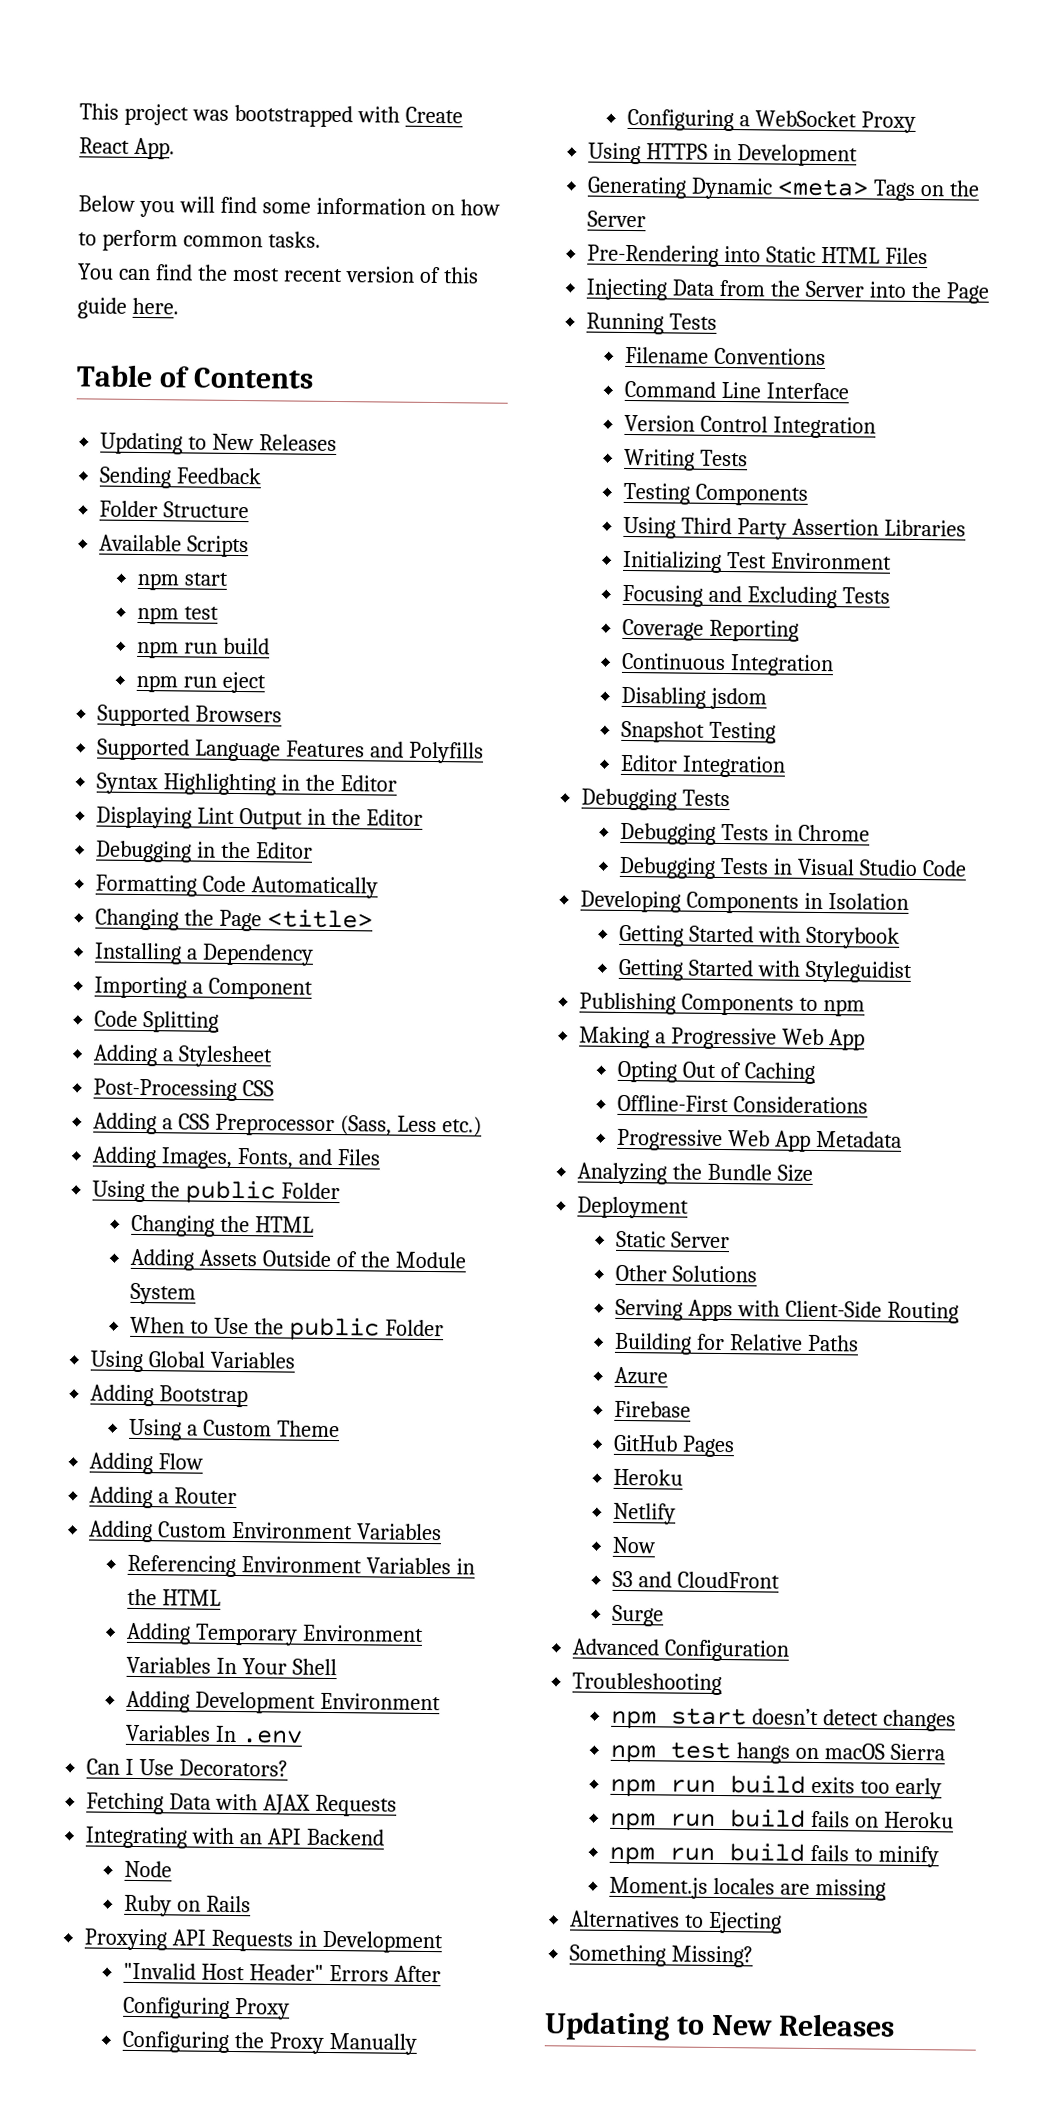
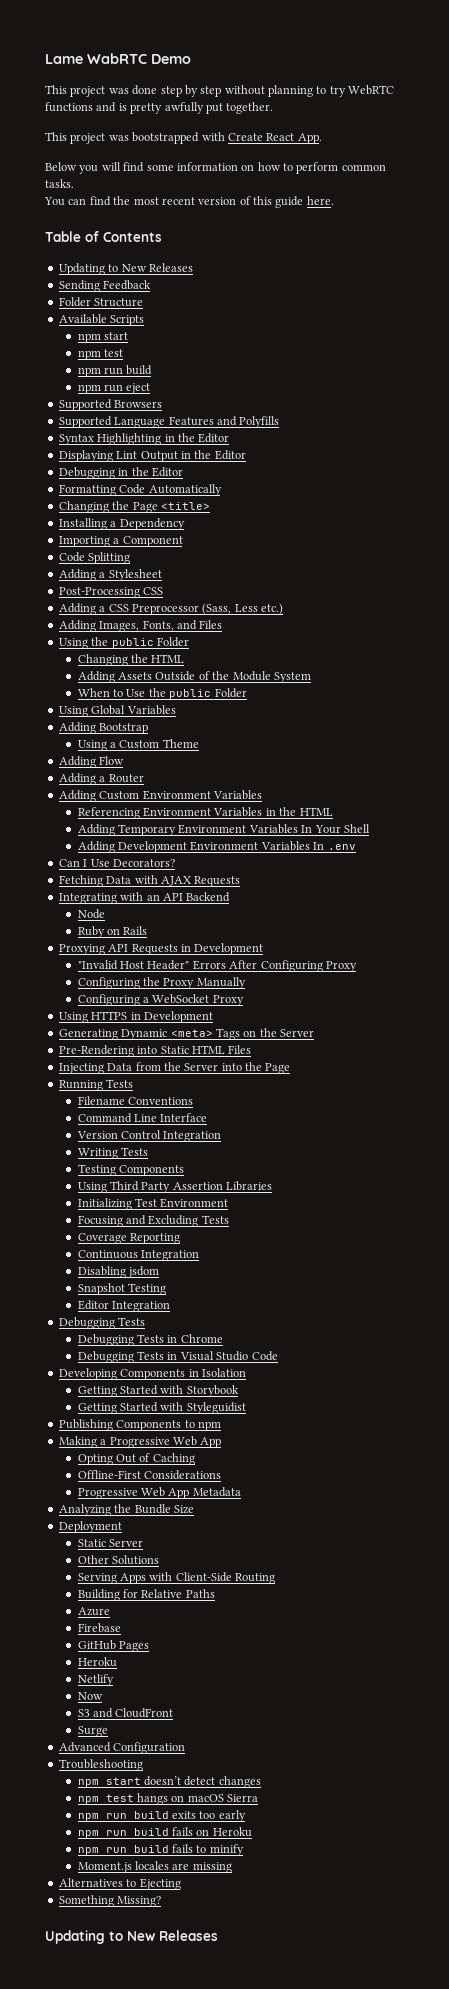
(79, 111) none -> [45,53,191,64] [45,85,395,97] [45,102,274,114] Lame WabRTC Demo // This project was done step by step without planning to try WebRTC functions and is pretty awfully put together. //

